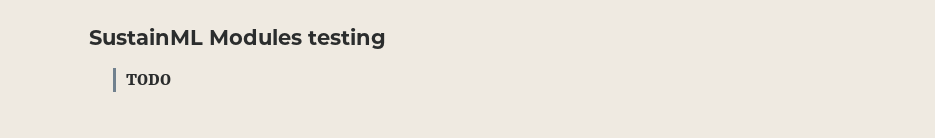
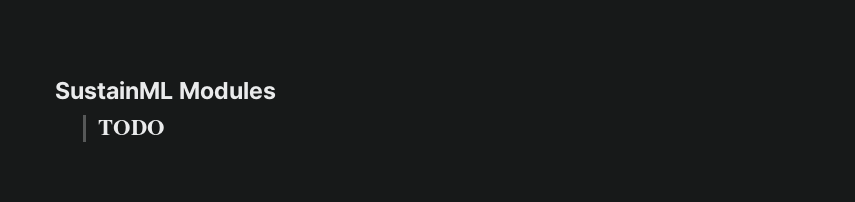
[308,28,386,49] testing -> (277, 91) none

